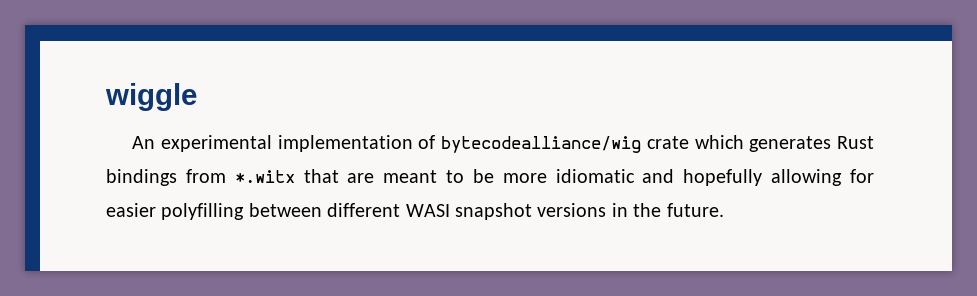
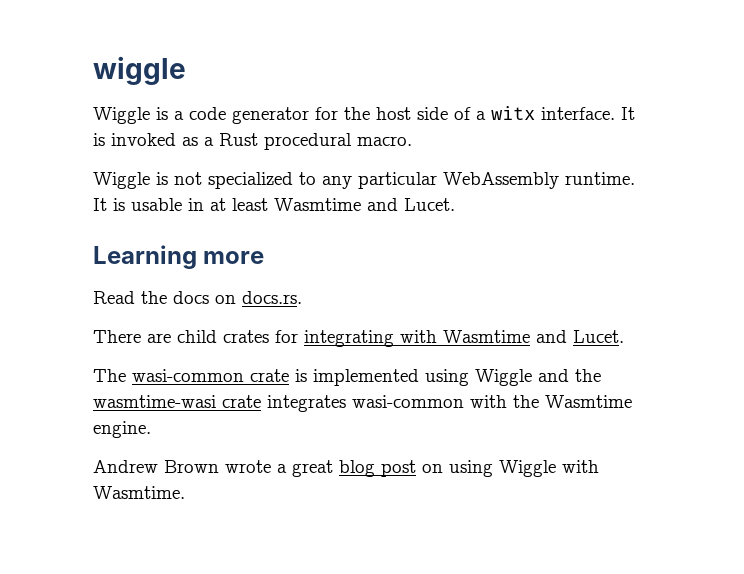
[132,135,875,153] [106,169,874,186] [106,203,724,220] An experimental implementation of bytecodealliance/wig crate which generates Rust bindings from *.witx that are meant to be more idiomatic and hopefully allowing for easier polyfilling between different WASI snapshot versions in the future. -> [93,106,635,124] [93,133,412,150] [93,172,635,189] [93,198,455,211] [93,245,265,269] [93,291,302,304] [93,330,624,347] [93,369,601,386] [93,395,632,412] [93,421,151,438] [93,460,599,477] [93,486,185,499] Wiggle is a code generator for the host side of a witx interface. It is invoked as a Rust procedural macro. // Wiggle is not specialized to any particular WebAssembly runtime. It is usable in at least Wasmtime and Lucet. // Learning more // Read the docs on docs.rs. // There are child crates for integrating with Wasmtime and Lucet. // The wasi-common crate is implemented using Wiggle and the wasmtime-wasi crate integrates wasi-common with the Wasmtime engine. // Andrew Brown wrote a great blog post on using Wiggle with Wasmtime.

